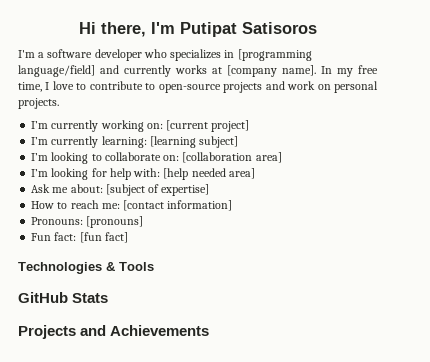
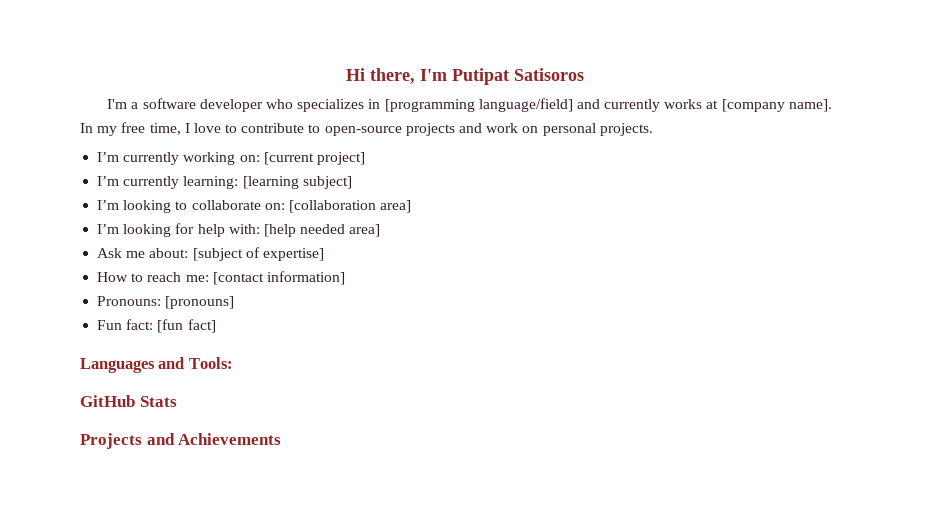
[18,262,154,274] Technologies & Tools -> [80,357,233,373] Languages and Tools:

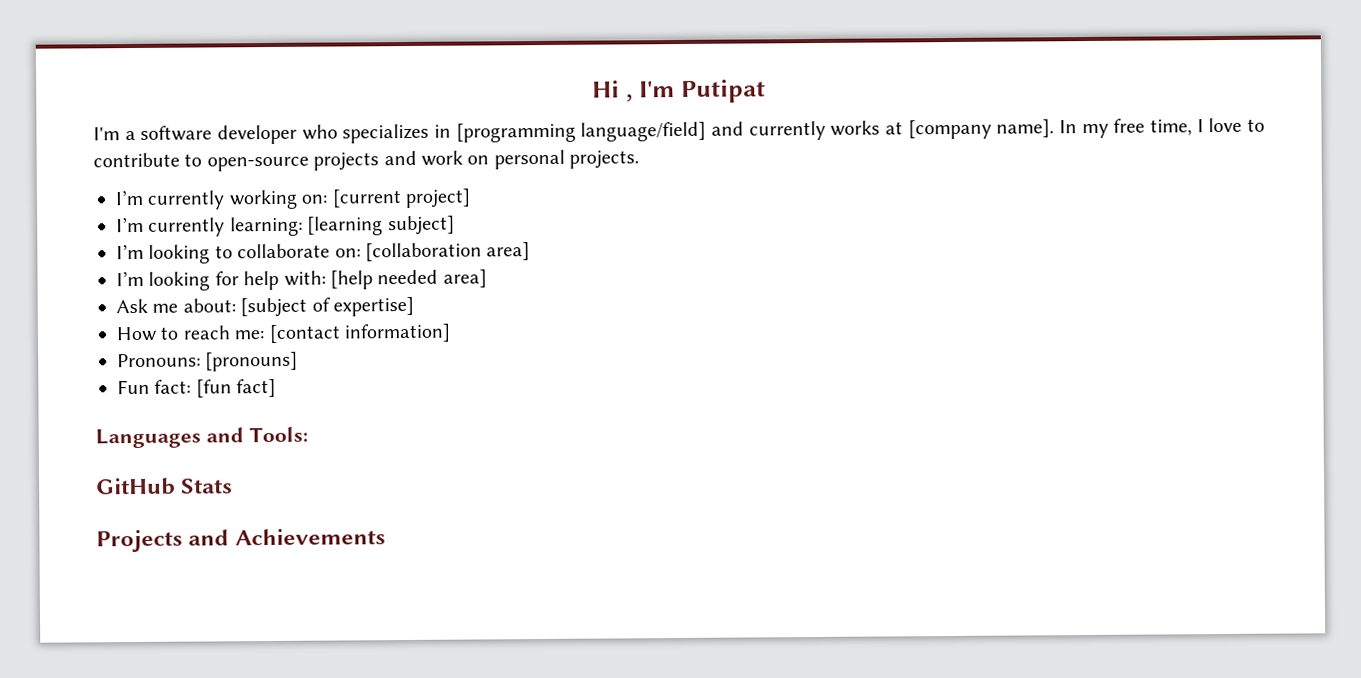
[369,68,415,84] there, -> [626,93,634,103] ,
[513,68,584,81] Satisoros -> (766, 91) none

